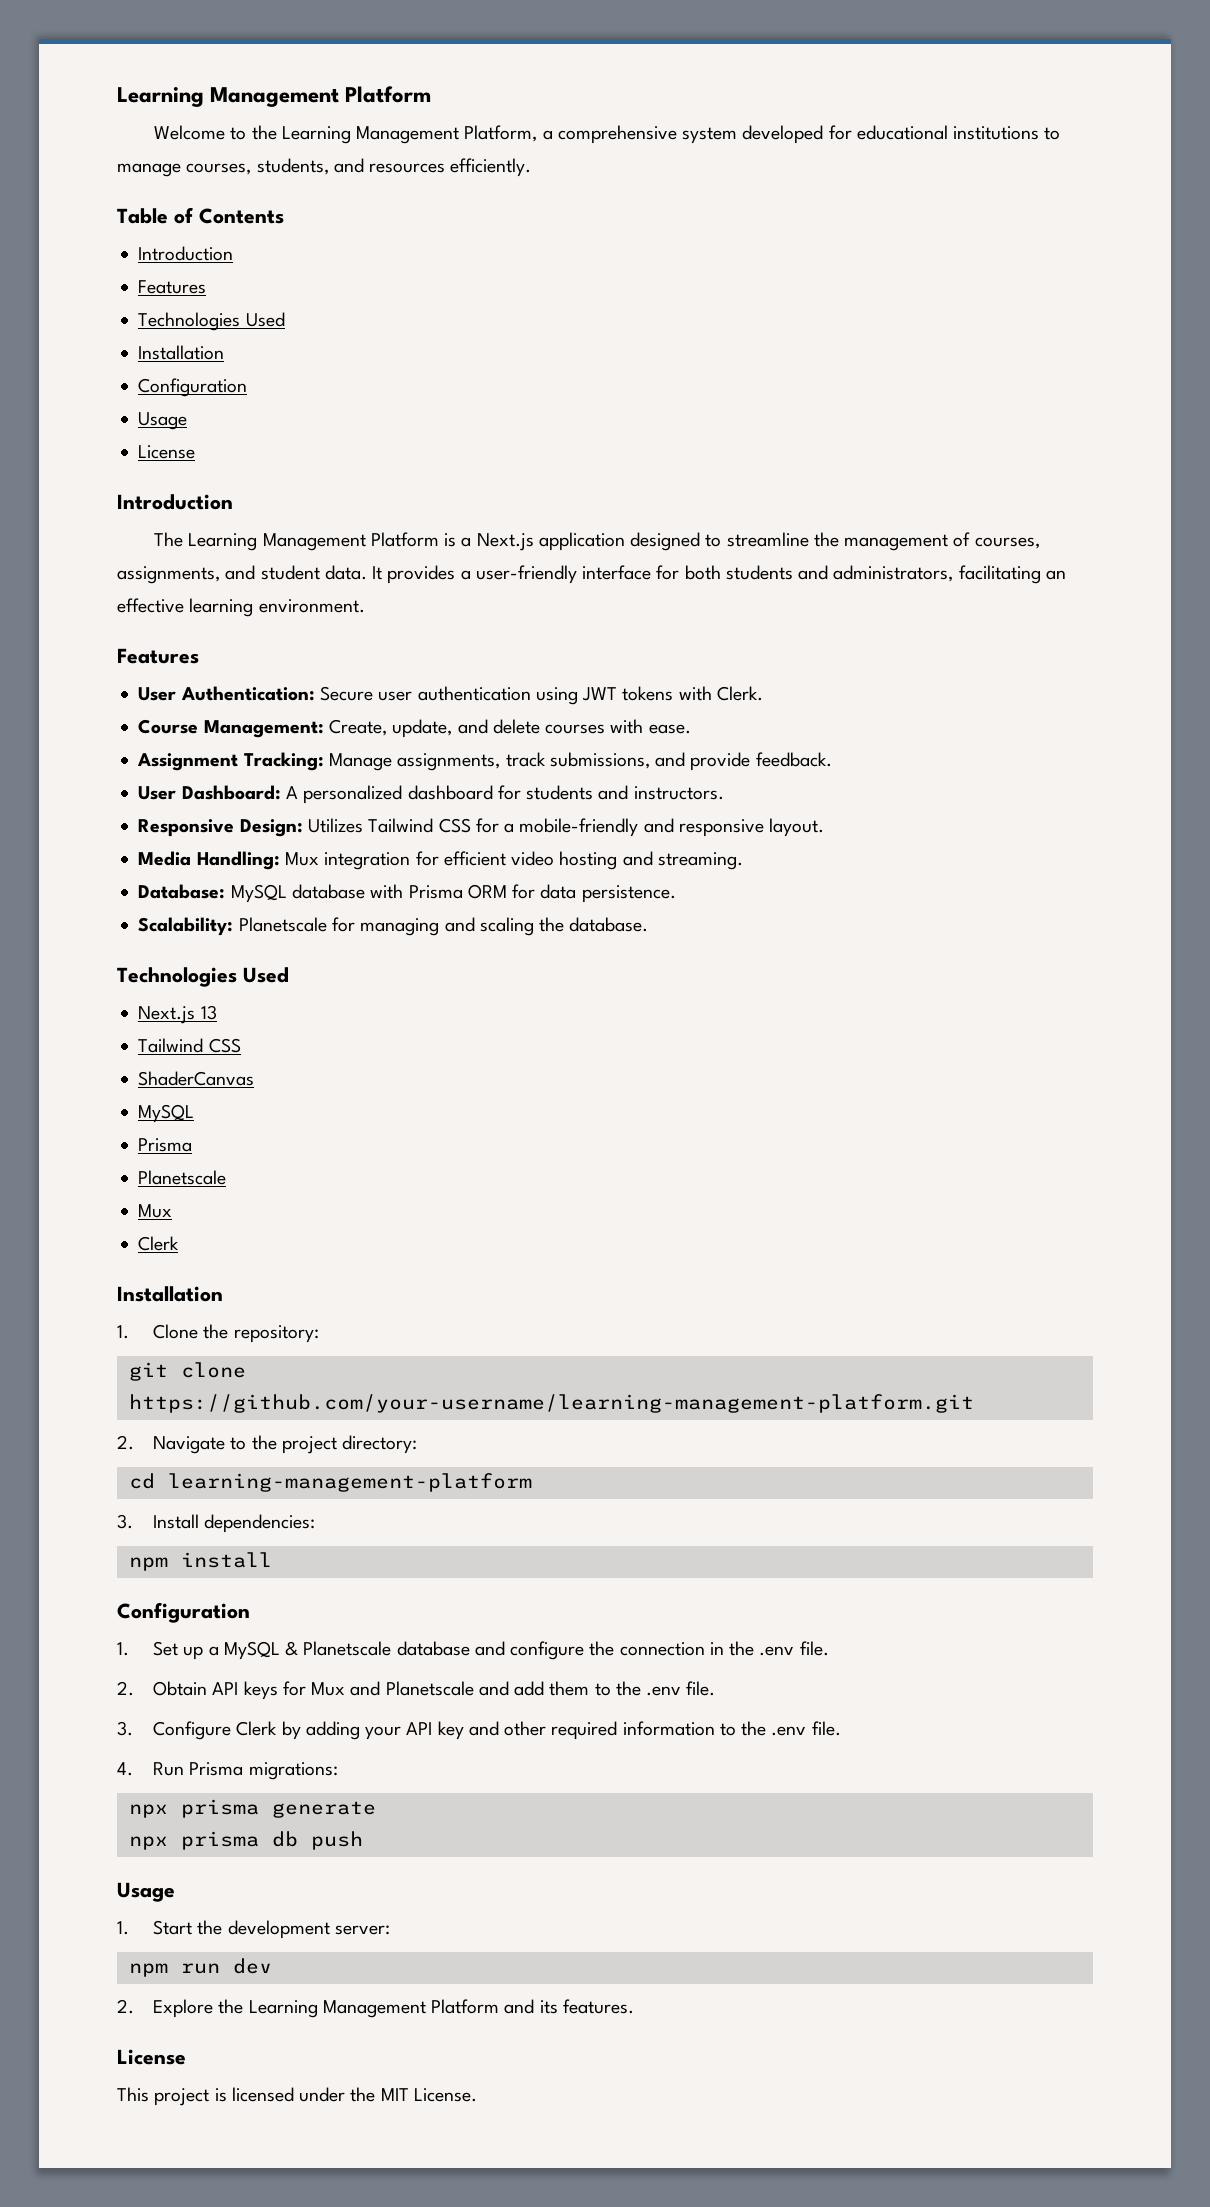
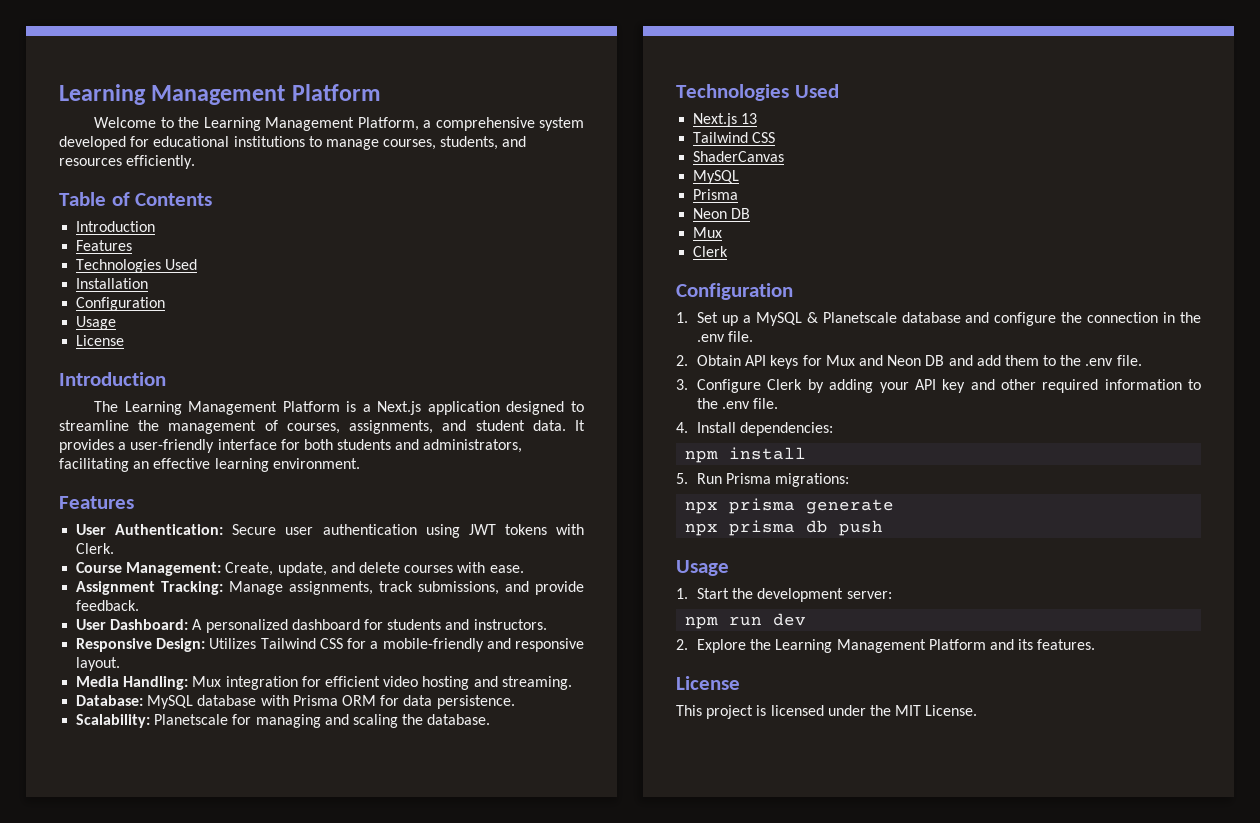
[138,1170,227,1185] Planetscale -> [693,208,751,219] Neon DB
[117,1286,223,1302] [117,1324,319,1343] [128,1362,246,1381] [128,1394,974,1413] [117,1435,418,1454] [128,1473,532,1492] [117,1514,316,1533] [128,1552,272,1571] // Installation // 1. Clone the repository: // git clone https://github.com/your-username/learning-management-platform.git // 2. Navigate to the project directory: // cd learning-management-platform // 3. Install dependencies: // npm install -> (729, 251) none
[385,1681,474,1696] Planetscale -> [887,355,945,366] Neon DB
(133, 1769) none -> [697,422,834,436] [685,447,807,463] [676,473,688,484] Install dependencies: // npm install // 5.

